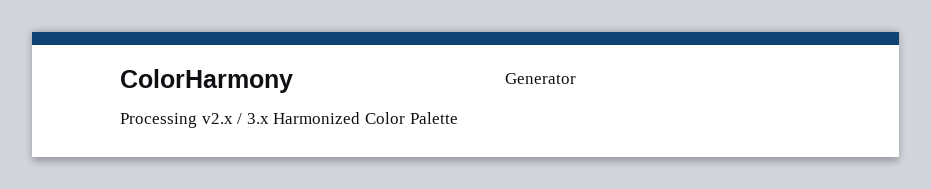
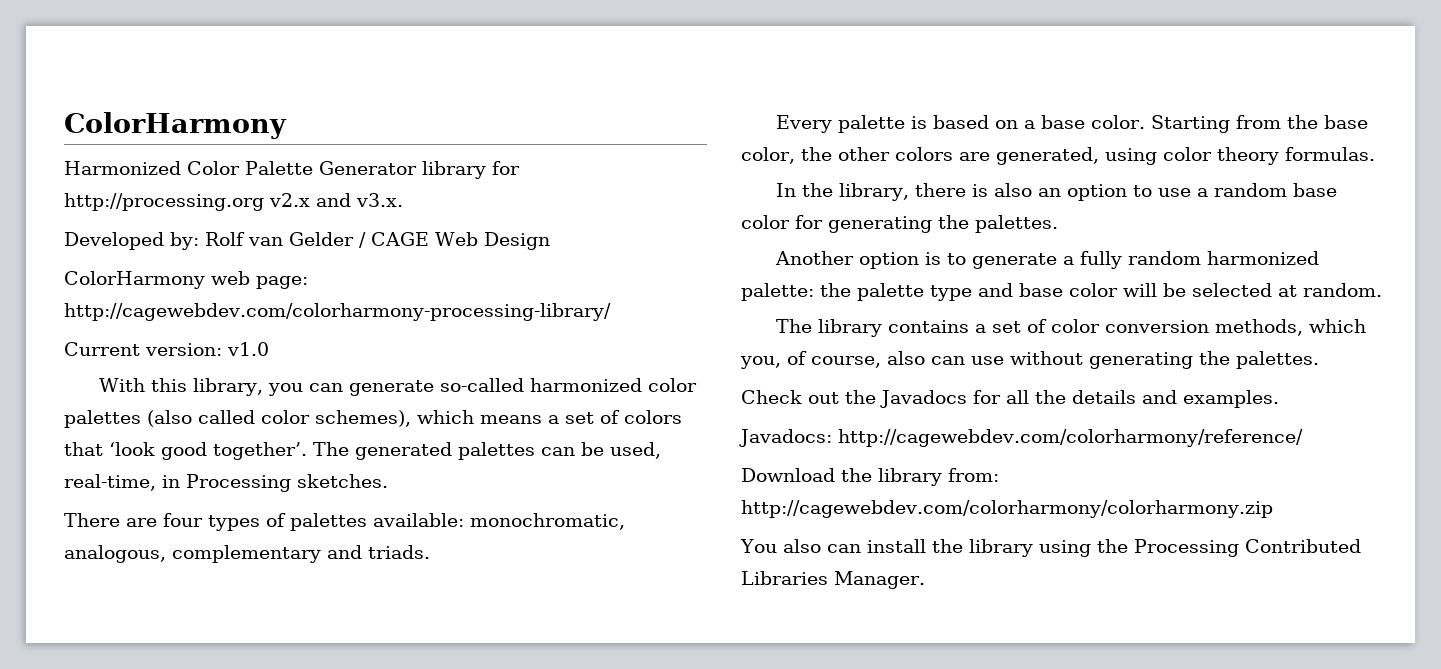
[120,112,458,128] [505,73,576,84] Processing v2.x / 3.x Harmonized Color Palette Generator -> [64,161,520,179] [64,193,403,211] [64,232,550,250] [64,271,308,289] [64,303,611,321] [64,342,269,356] [98,378,697,396] [64,410,682,428] [64,442,661,460] [64,474,388,492] [64,513,625,531] [64,545,430,563] [775,115,1368,133] [741,147,1375,165] [775,183,1337,201] [741,215,1058,233] [774,251,1319,269] [741,283,1382,301] [775,319,1366,337] [740,351,1319,369] [741,390,1279,408] [739,429,1303,447] [741,468,999,486] [741,500,1273,518] [740,539,1361,557] [741,571,925,589] Harmonized Color Palette Generator library for http://processing.org v2.x and v3.x. // Developed by: Rolf van Gelder / CAGE Web Design // ColorHarmony web page: http://cagewebdev.com/colorharmony-processing-library/ // Current version: v1.0 // With this library, you can generate so-called harmonized color palettes (also called color schemes), which means a set of colors that ‘look good together’. The generated palettes can be used, real-time, in Processing sketches. // There are four types of palettes available: monochromatic, analogous, complementary and triads. // Every palette is based on a base color. Starting from the base color, the other colors are generated, using color theory formulas. // In the library, there is also an option to use a random base color for generating the palettes. // Another option is to generate a fully random harmonized palette: the palette type and base color will be selected at random. // The library contains a set of color conversion methods, which you, of course, also can use without generating the palettes. // Check out the Javadocs for all the details and examples. // Javadocs: http://cagewebdev.com/colorharmony/reference/ // Download the library from: http://cagewebdev.com/colorharmony/colorharmony.zip // You also can install the library using the Processing Contributed Libraries Manager.

